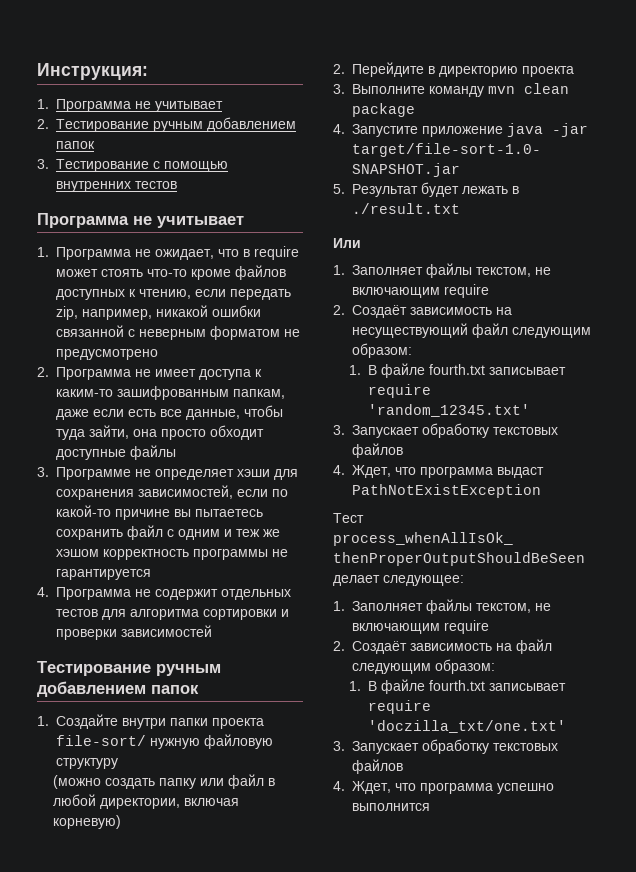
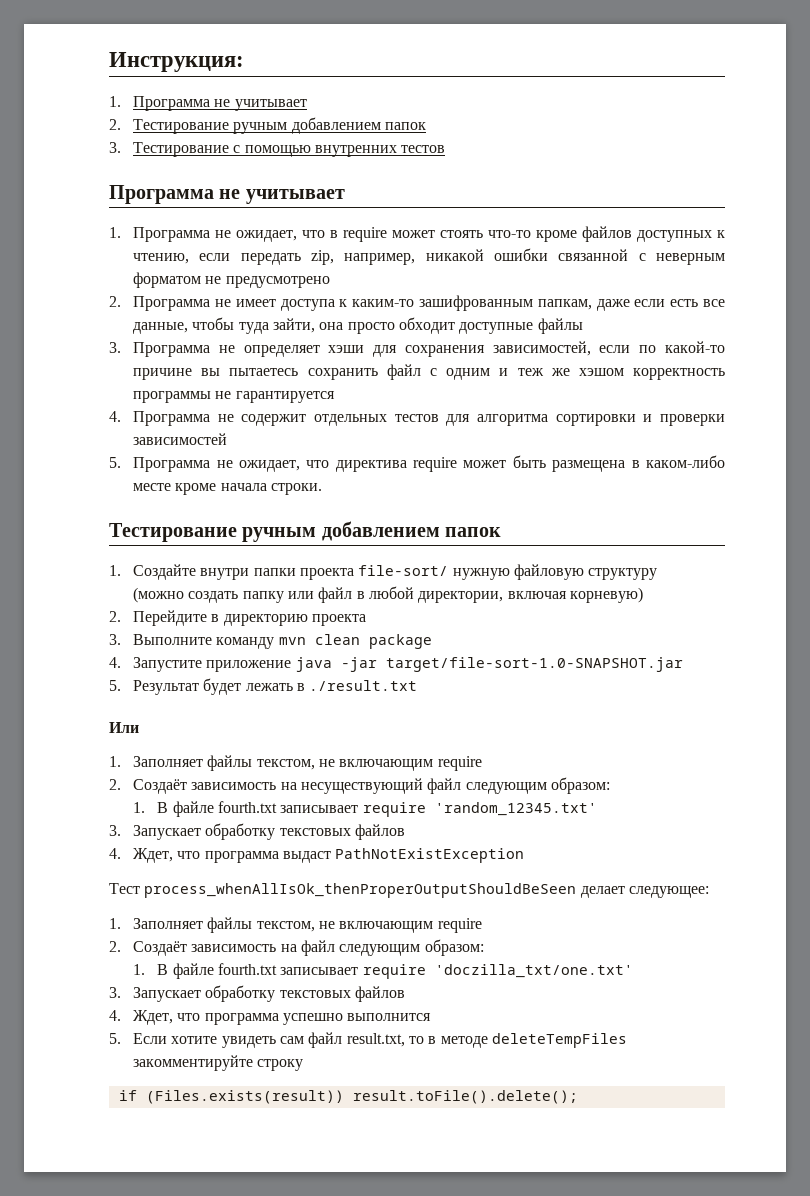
[56,467,131,480] Программе -> [133,342,211,357] Программа
(212, 631) none -> [109,455,725,472] [133,483,323,495] // 5. Программа не ожидает, что директива require может быть размещена в каком-либо месте кроме начала строки.
(430, 807) none -> [109,1032,628,1048] [133,1055,304,1071] [118,1090,578,1104] // 5. Если хотите увидеть сам файл result.txt, то в методе deleteTempFiles закомментируйте строку // if (Files.exists(result)) result.toFile().delete();

